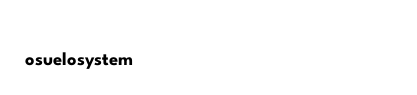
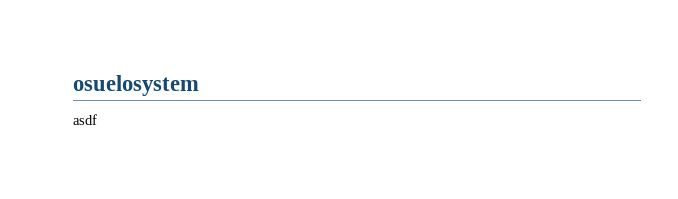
(133, 60) none -> [73,114,97,125] // asdf

